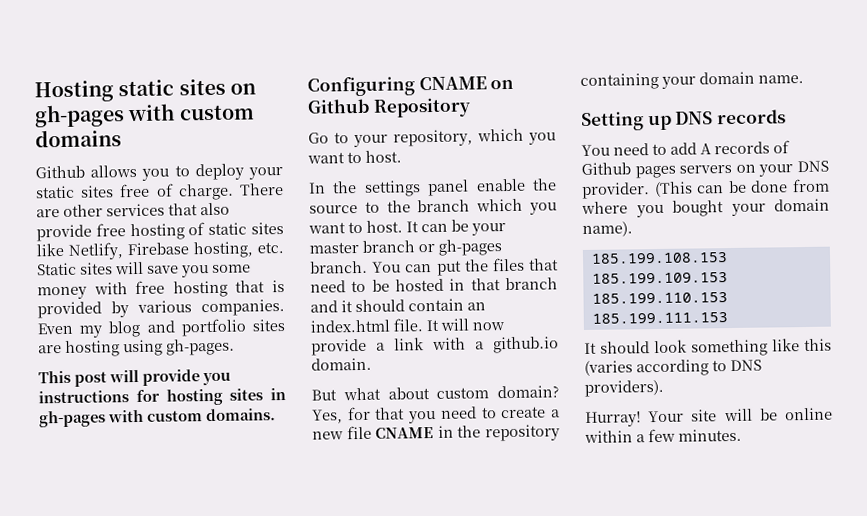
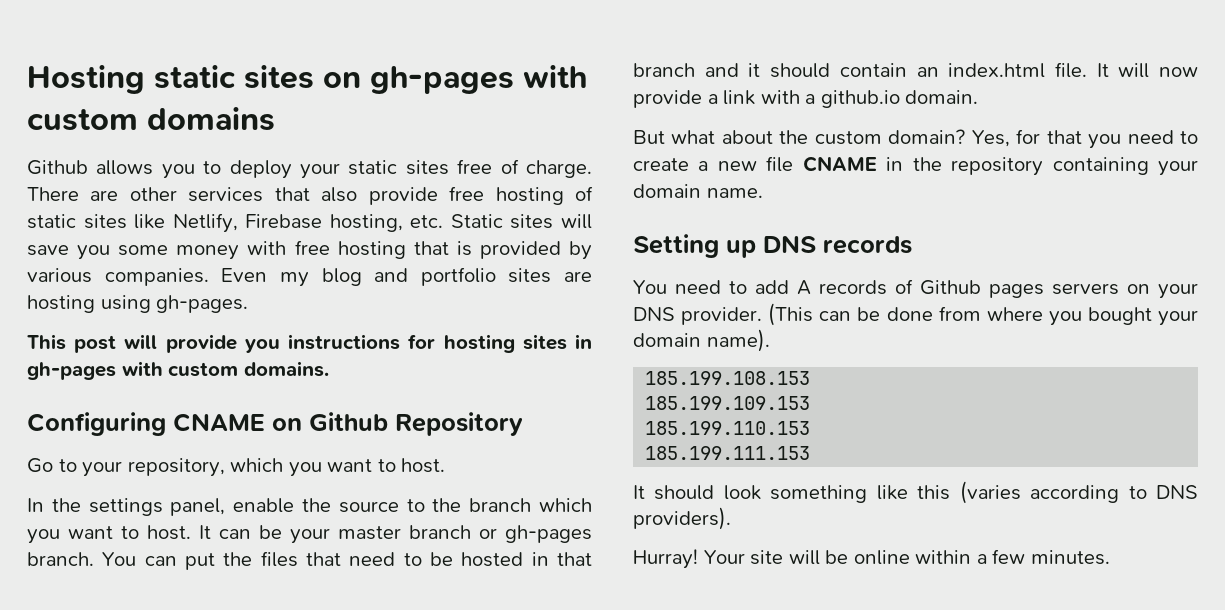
[427,179,470,197] panel -> [170,498,226,516] panel,
(430, 393) none -> [779,130,809,144] the

